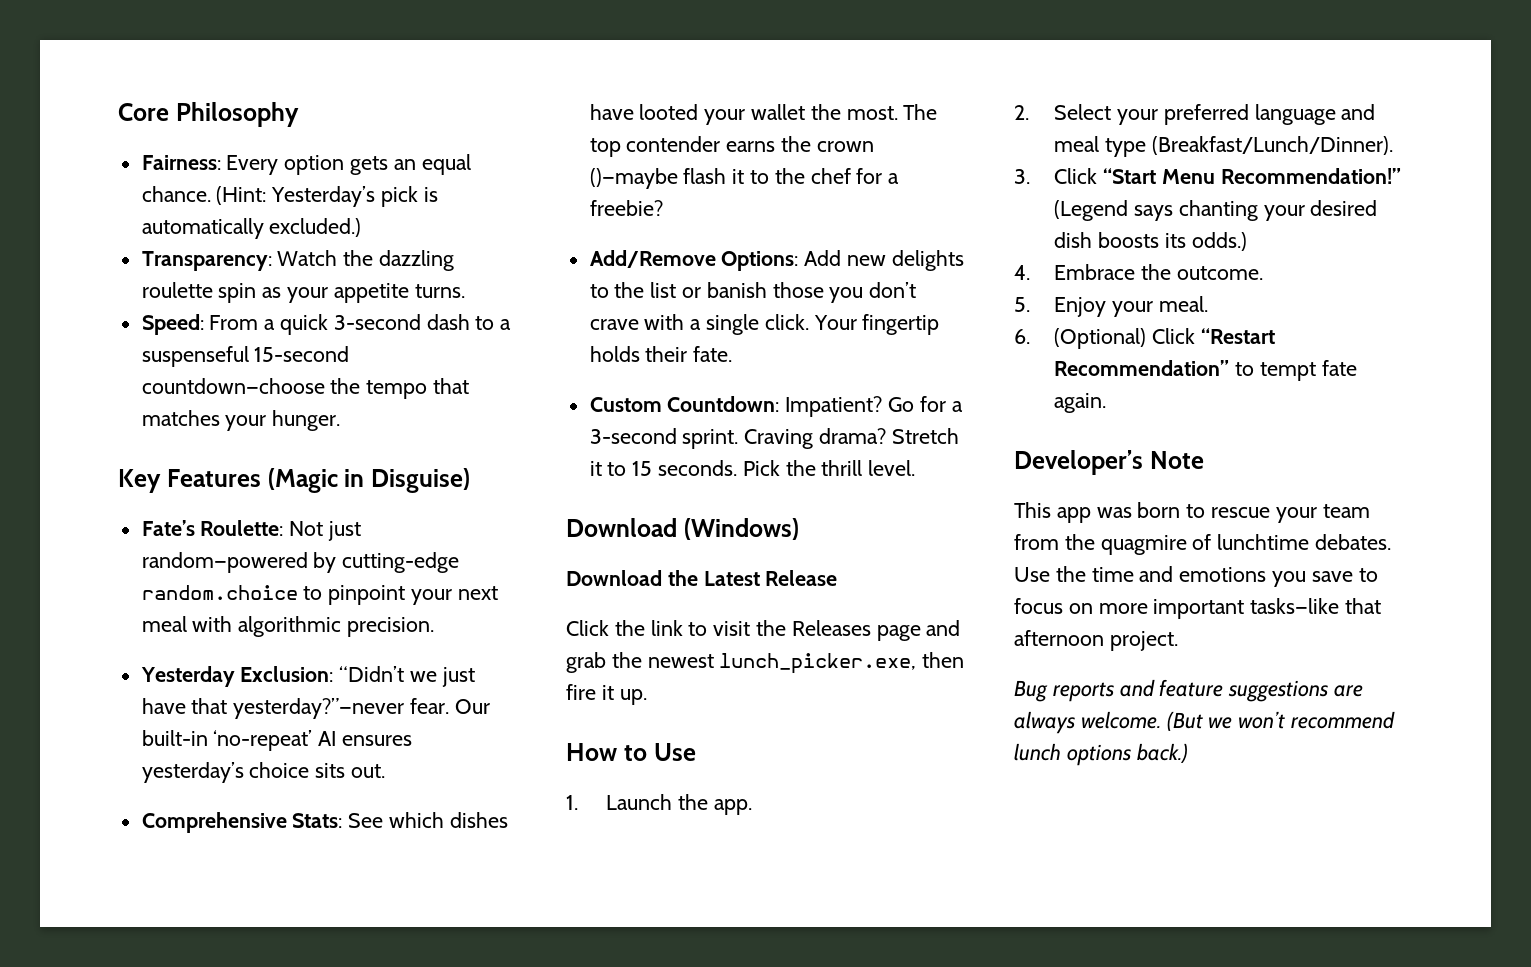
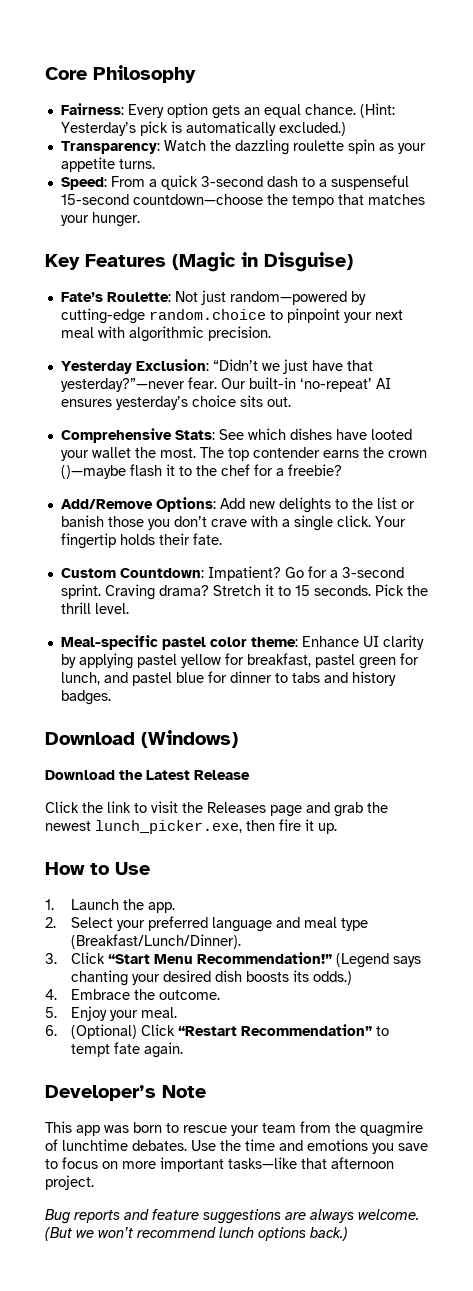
(916, 468) none -> [60,635,424,650] [60,653,419,669] [60,671,396,686] [60,690,111,705] // Meal-specific pastel color theme: Enhance UI clarity by applying pastel yellow for breakfast, pastel green for lunch, and pastel blue for dinner to tabs and history badges.

